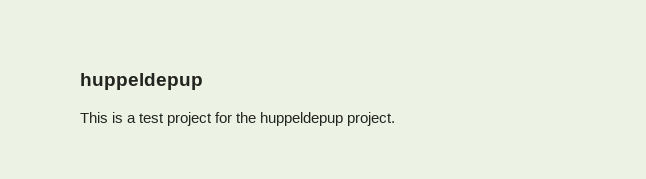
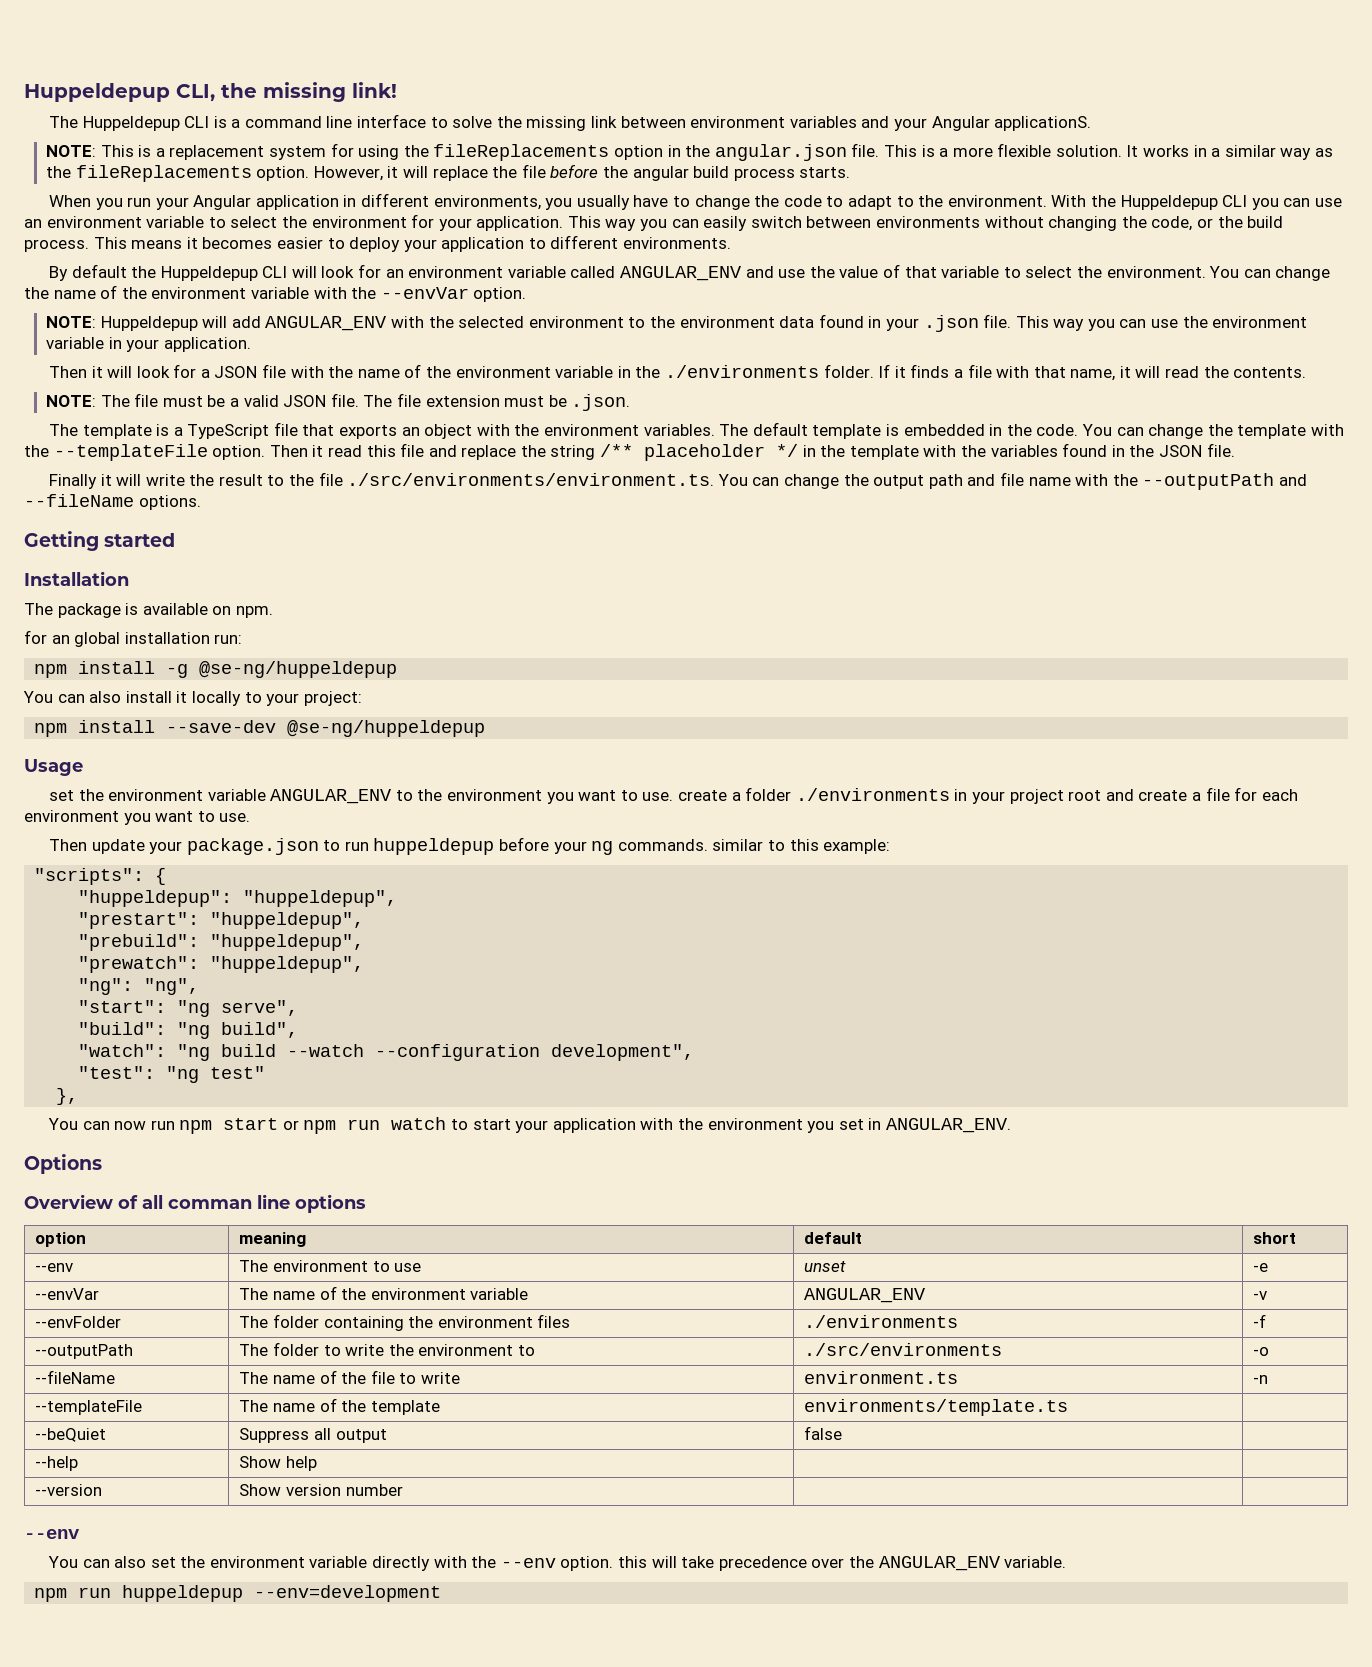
[80,73,203,90] [80,112,396,126] huppeldepup // This is a test project for the huppeldepup project. -> [24,82,397,102] [48,114,1092,131] [46,143,1334,161] [46,164,851,182] [48,193,1342,210] [24,214,1284,231] [24,235,732,252] [48,264,1331,281] [24,285,527,302] [46,314,1308,332] [46,337,251,352] [48,364,1307,381] [46,393,631,411] [48,422,1344,439] [24,443,1235,461] [48,472,1307,490] [24,494,201,510] [24,531,176,551] [24,571,129,586] [24,603,273,618] [24,630,243,647] [34,661,398,678] [23,691,362,706] [34,720,486,737] [24,759,83,776] [48,787,1298,804] [24,810,251,825] [48,837,891,855] [34,868,167,885] [78,890,398,907] [78,912,365,929] [78,934,365,951] [78,956,365,973] [78,978,200,995] [78,1000,299,1017] [78,1022,299,1039] [78,1044,695,1061] [78,1066,266,1083] [56,1088,79,1105] [47,1117,1011,1134] [24,1154,102,1174] [24,1194,366,1213] [35,1232,87,1247] [239,1232,307,1247] [804,1232,863,1244] [1253,1232,1297,1244] [35,1263,74,1272] [239,1260,422,1272] [804,1261,847,1272] [1253,1263,1269,1272] [35,1288,100,1300] [239,1286,529,1300] [804,1288,926,1303] [1253,1291,1268,1300] [35,1316,122,1328] [239,1314,571,1331] [804,1315,959,1328] [1253,1314,1267,1328] [35,1344,134,1359] [239,1342,535,1356] [804,1343,1003,1356] [1253,1347,1270,1356] [35,1370,116,1384] [239,1370,460,1384] [804,1371,959,1384] [1253,1375,1269,1384] [35,1400,143,1415] [239,1398,440,1415] [804,1399,1069,1416] [35,1428,107,1442] [239,1428,387,1443] [804,1426,843,1440] [35,1456,79,1471] [239,1456,317,1471] [35,1484,103,1496] [239,1484,403,1496] [24,1529,80,1539] [47,1556,1067,1571] [34,1585,442,1602] Huppeldepup CLI, the missing link! // The Huppeldepup CLI is a command line interface to solve the missing link between environment variables and your Angular applicationS. // NOTE: This is a replacement system for using the fileReplacements option in the angular.json file. This is a more flexible solution. It works in a similar way as the fileReplacements option. However, it will replace the file before the angular build process starts. // When you run your Angular application in different environments, you usually have to change the code to adapt to the environment. With the Huppeldepup CLI you can use an environment variable to select the environment for your application. This way you can easily switch between environments without changing the code, or the build process. This means it becomes easier to deploy your application to different environments. // By default the Huppeldepup CLI will look for an environment variable called ANGULAR_ENV and use the value of that variable to select the environment. You can change the name of the environment variable with the --envVar option. // NOTE: Huppeldepup will add ANGULAR_ENV with the selected environment to the environment data found in your .json file. This way you can use the environment variable in your application. // Then it will look for a JSON file with the name of the environment variable in the ./environments folder. If it finds a file with that name, it will read the contents. // NOTE: The file must be a valid JSON file. The file extension must be .json. // The template is a TypeScript file that exports an object with the environment variables. The default template is embedded in the code. You can change the template with the --templateFile option. Then it read this file and replace the string /** placeholder */ in the template with the variables found in the JSON file. // Finally it will write the result to the file ./src/environments/environment.ts. You can change the output path and file name with the --outputPath and --fileName options. // Getting started // Installation // The package is available on npm. // for an global installation run: // npm install -g @se-ng/huppeldepup // You can also install it locally to your project: // npm install --save-dev @se-ng/huppeldepup // Usage // set the environment variable ANGULAR_ENV to the environment you want to use. create a folder ./environments in your project root and create a file for each environment you want to use. // Then update your package.json to run huppeldepup before your ng commands. similar to this example: // "scripts": { // "huppeldepup": "huppeldepup", // "prestart": "huppeldepup", // "prebuild": "huppeldepup", // "prewatch": "huppeldepup", // "ng": "ng", // "start": "ng serve", // "build": "ng build", // "watch": "ng build --watch --configuration development", // "test": "ng test" // }, // You can now run npm start or npm run watch to start your application with the environment you set in ANGULAR_ENV. // Options // Overview of all comman line options // option | meaning | default | short // --env | The environment to use | unset | -e // --envVar | The name of the environment variable | ANGULAR_ENV | -v // --envFolder | The folder containing the environment files | ./environments | -f // --outputPath | The folder to write the environment to | ./src/environments | -o // --fileName | The name of the file to write | environment.ts | -n // --templateFile | The name of the template | environments/template.ts | // --beQuiet | Suppress all output | false | // --help | Show help | | // --version | Show version number | | // --env // You can also set the environment variable directly with the --env option. this will take precedence over the ANGULAR_ENV variable. // npm run huppeldepup --env=development

